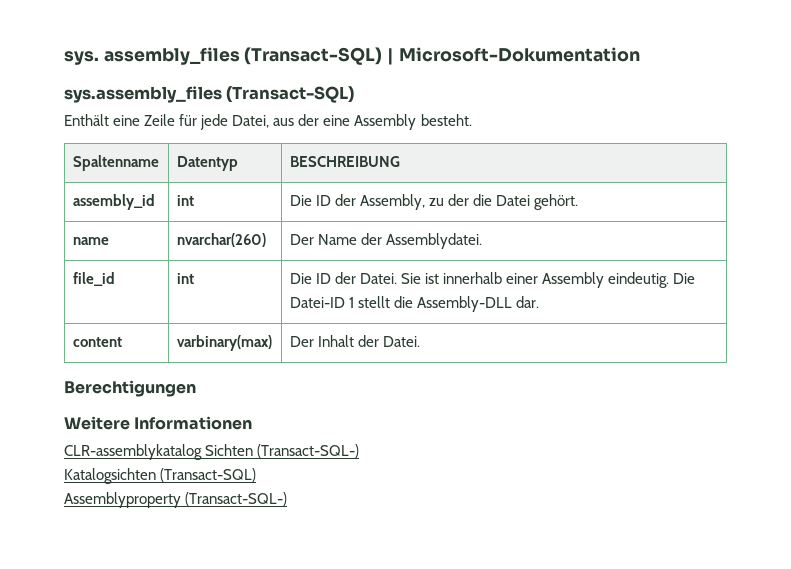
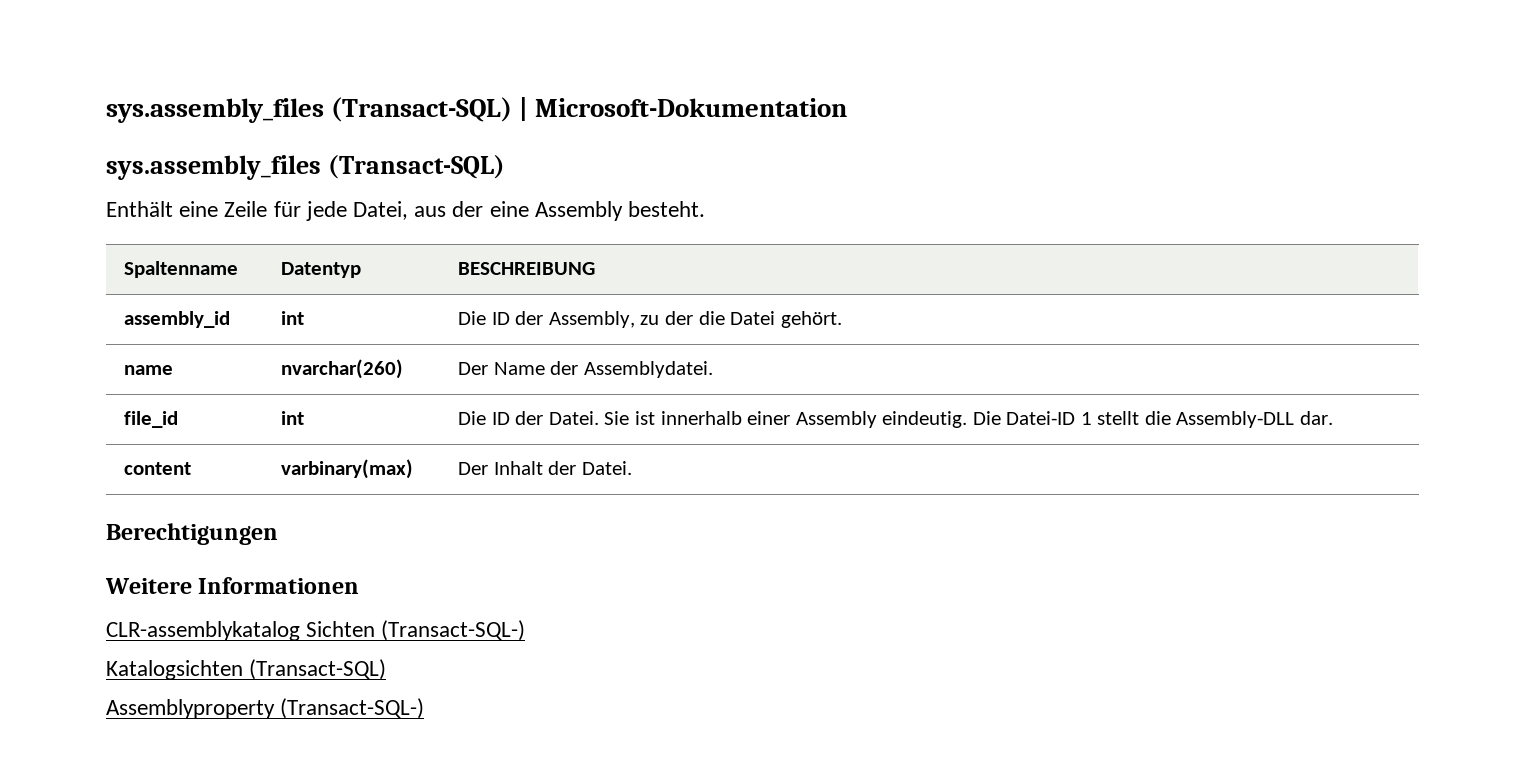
[64,47,240,65] sys. assembly_files -> [106,98,324,123] sys.assembly_files

